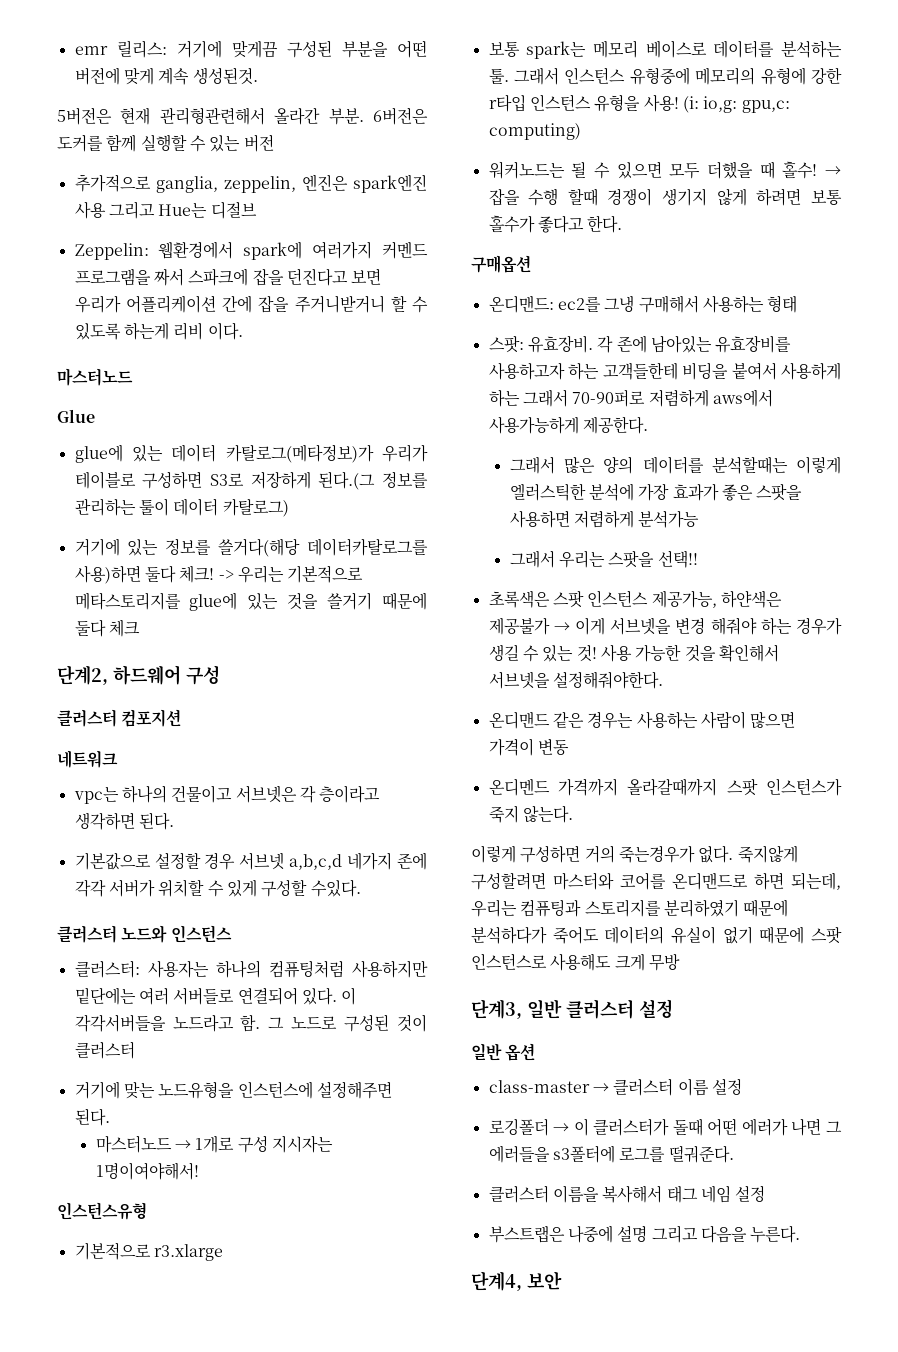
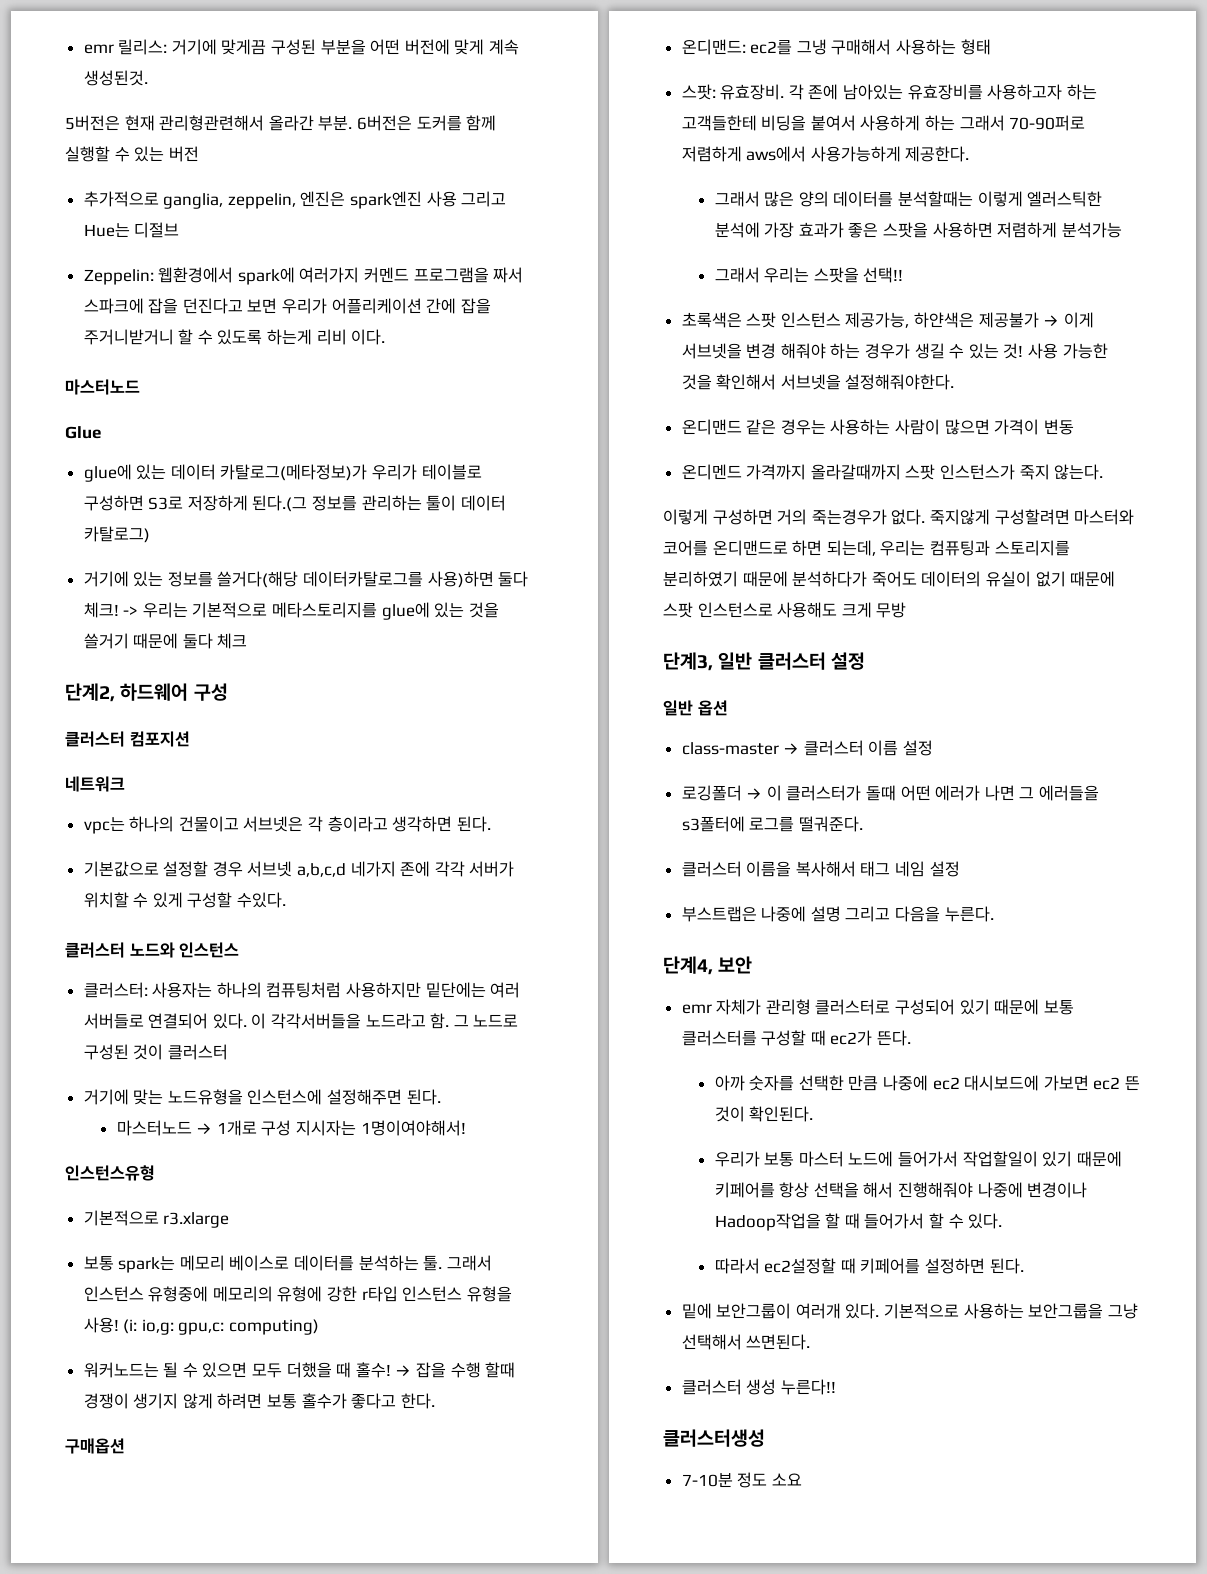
(562, 1280) none -> [681,999,1074,1015] [681,1030,912,1046] [714,1075,1140,1091] [714,1106,814,1122] [714,1151,1122,1167] [714,1182,1088,1198] [714,1213,1003,1231] [714,1258,1024,1274] [681,1303,1138,1319] [681,1334,811,1350] [681,1379,836,1395] [663,1429,765,1447] [681,1472,802,1488] // emr 자체가 관리형 클러스터로 구성되어 있기 때문에 보통 클러스터를 구성할 때 ec2가 뜬다. // 아까 숫자를 선택한 만큼 나중에 ec2 대시보드에 가보면 ec2 뜬 것이 확인된다. // 우리가 보통 마스터 노드에 들어가서 작업할일이 있기 때문에 키페어를 항상 선택을 해서 진행해줘야 나중에 변경이나 Hadoop작업을 할 때 들어가서 할 수 있다. // 따라서 ec2설정할 때 키페어를 설정하면 된다. // 밑에 보안그룹이 여러개 있다. 기본적으로 사용하는 보안그룹을 그냥 선택해서 쓰면된다. // 클러스터 생성 누른다!! // 클러스터생성 // 7-10분 정도 소요

